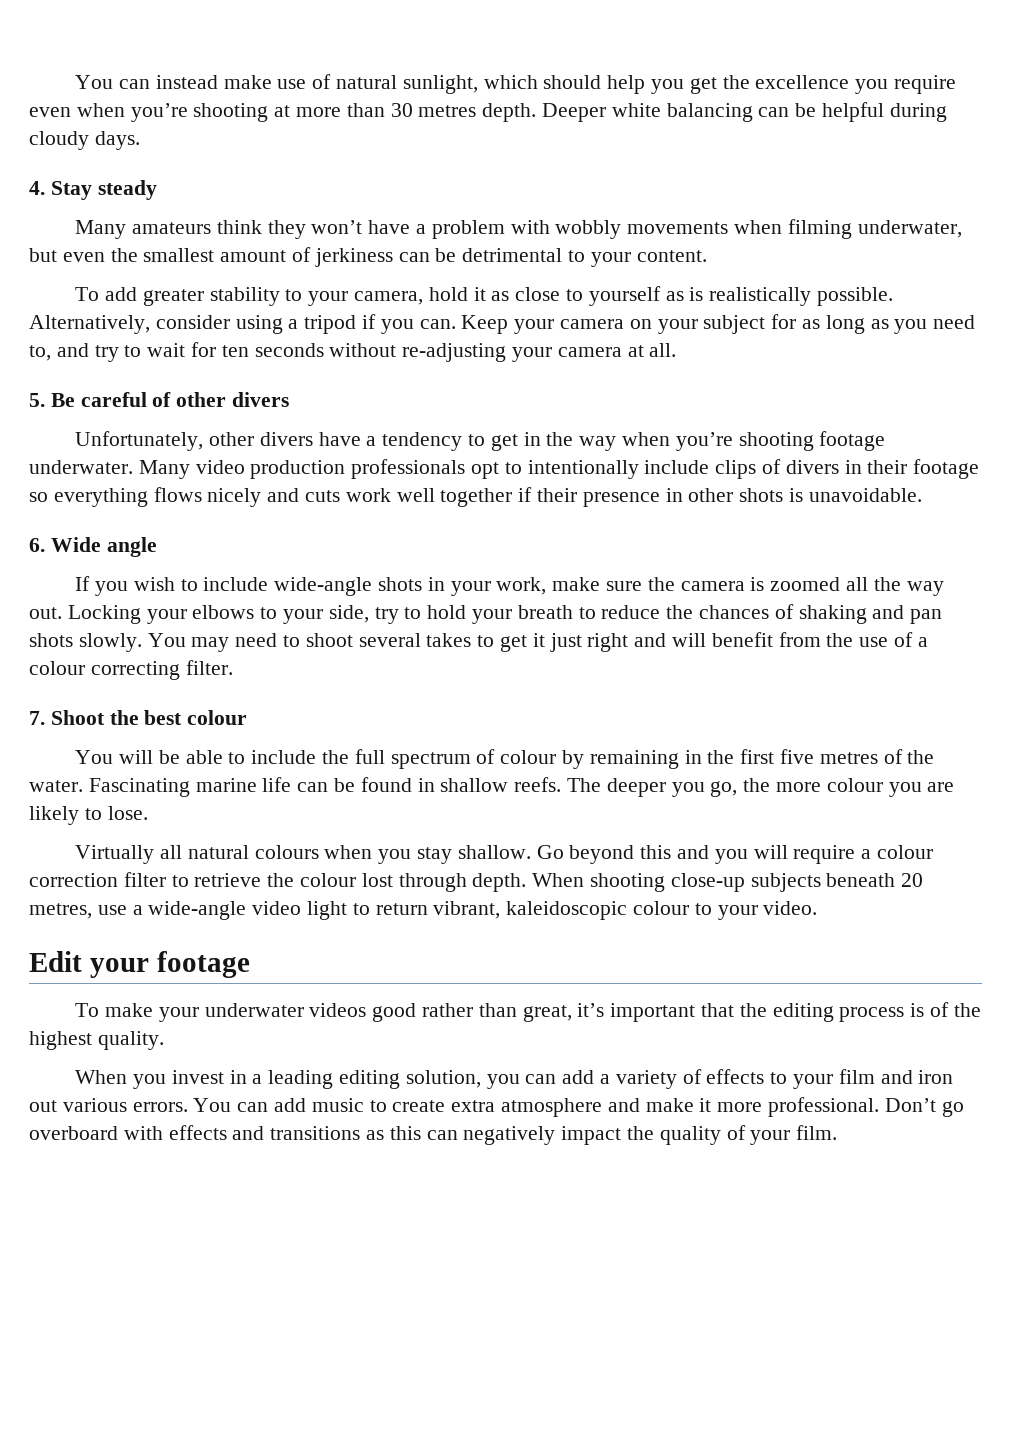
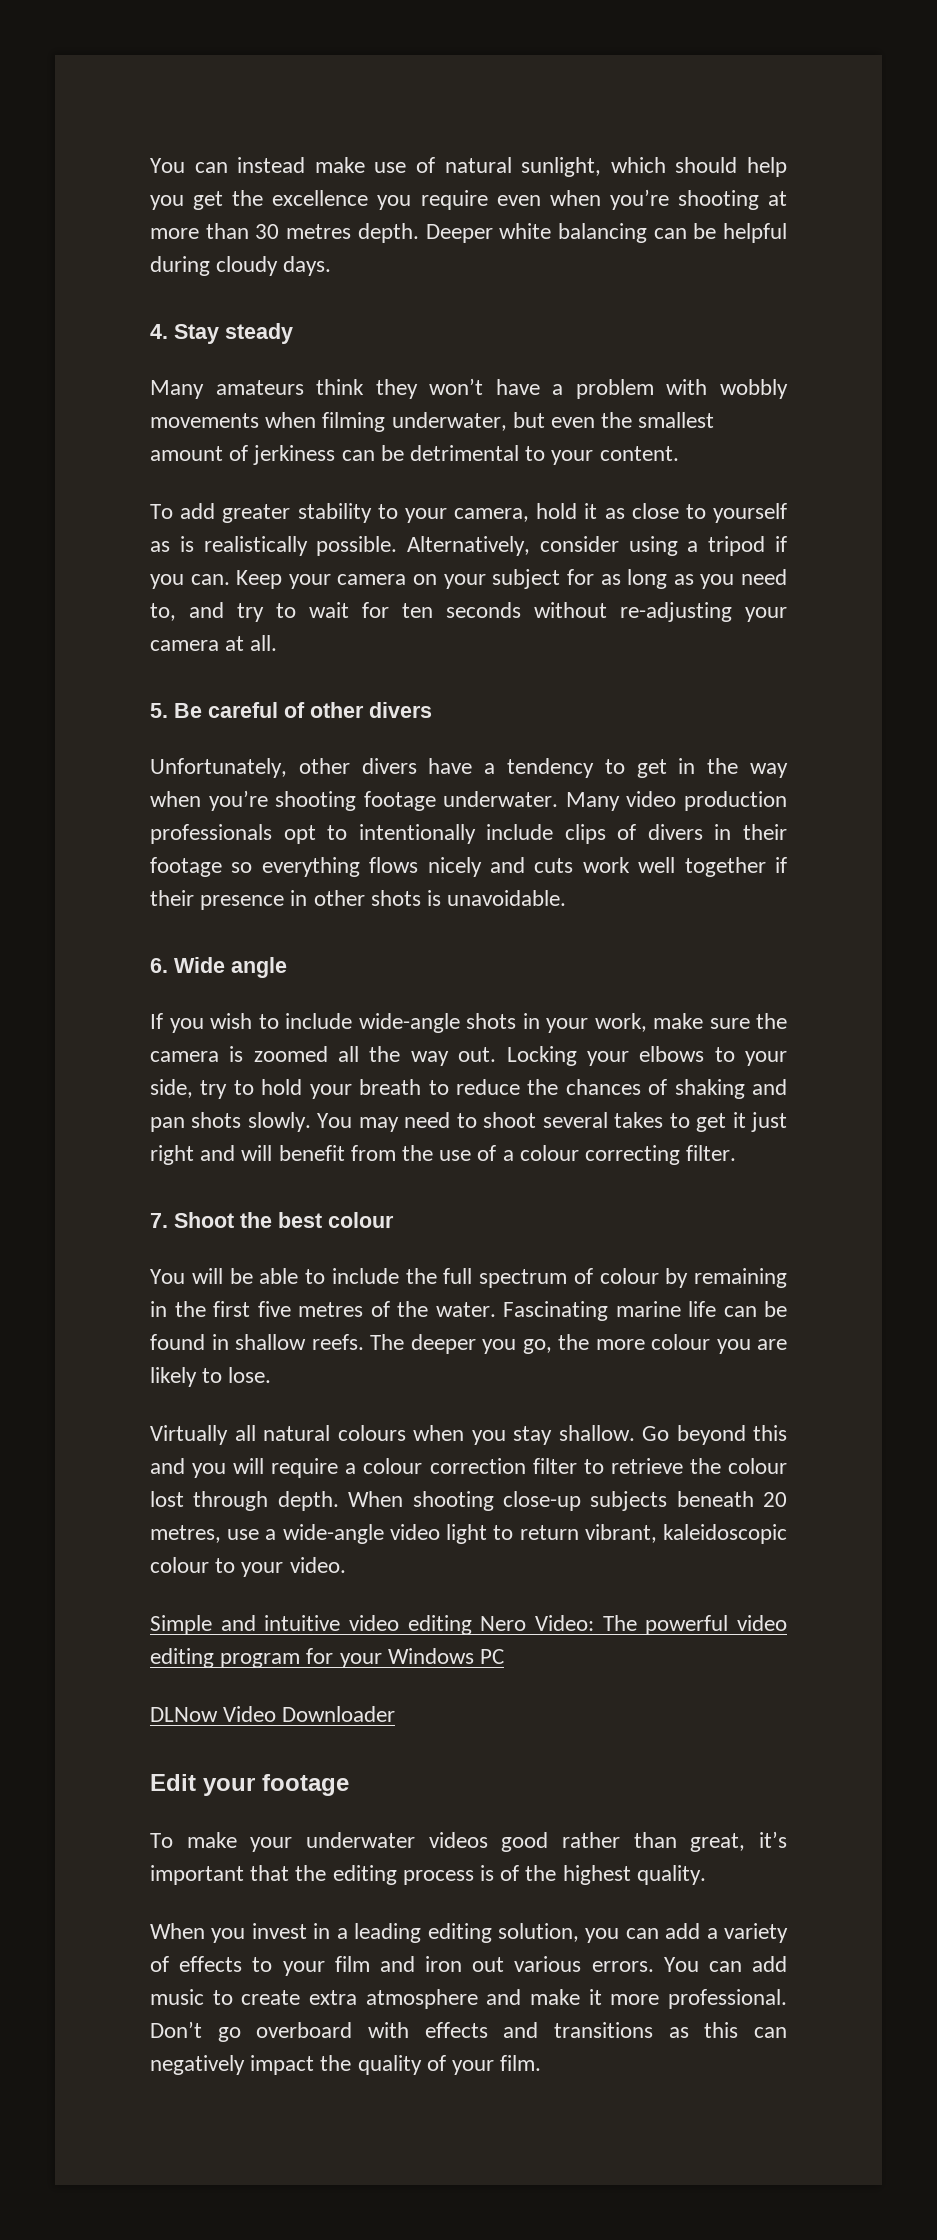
(818, 908) none -> [150,1615,788,1635] [150,1648,505,1668] [150,1706,396,1722] // Simple and intuitive video editing Nero Video: The powerful video editing program for your Windows PC // DLNow Video Downloader

